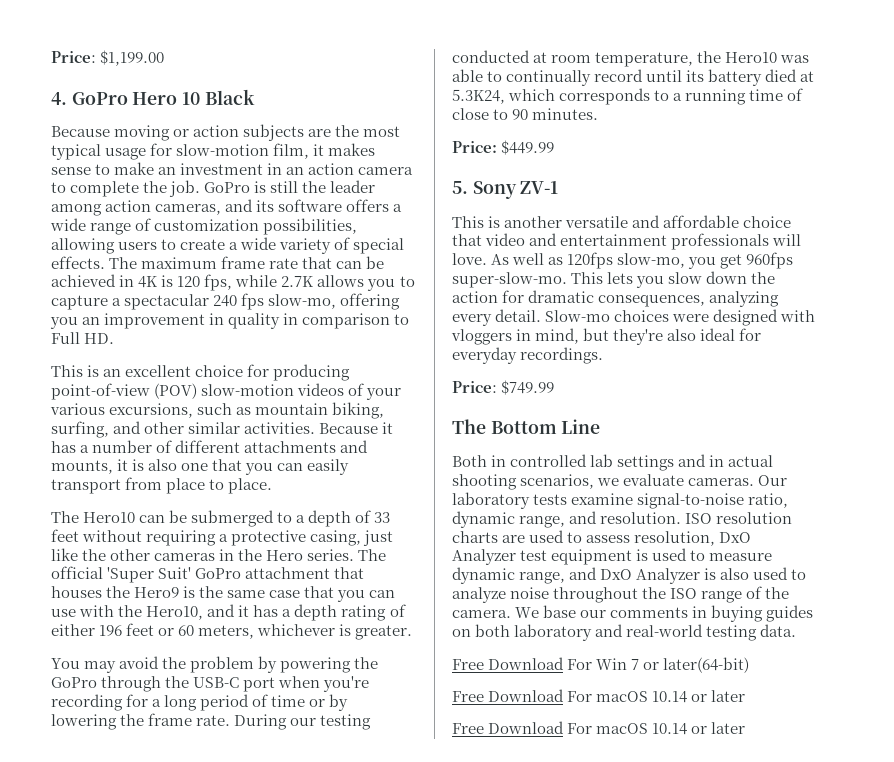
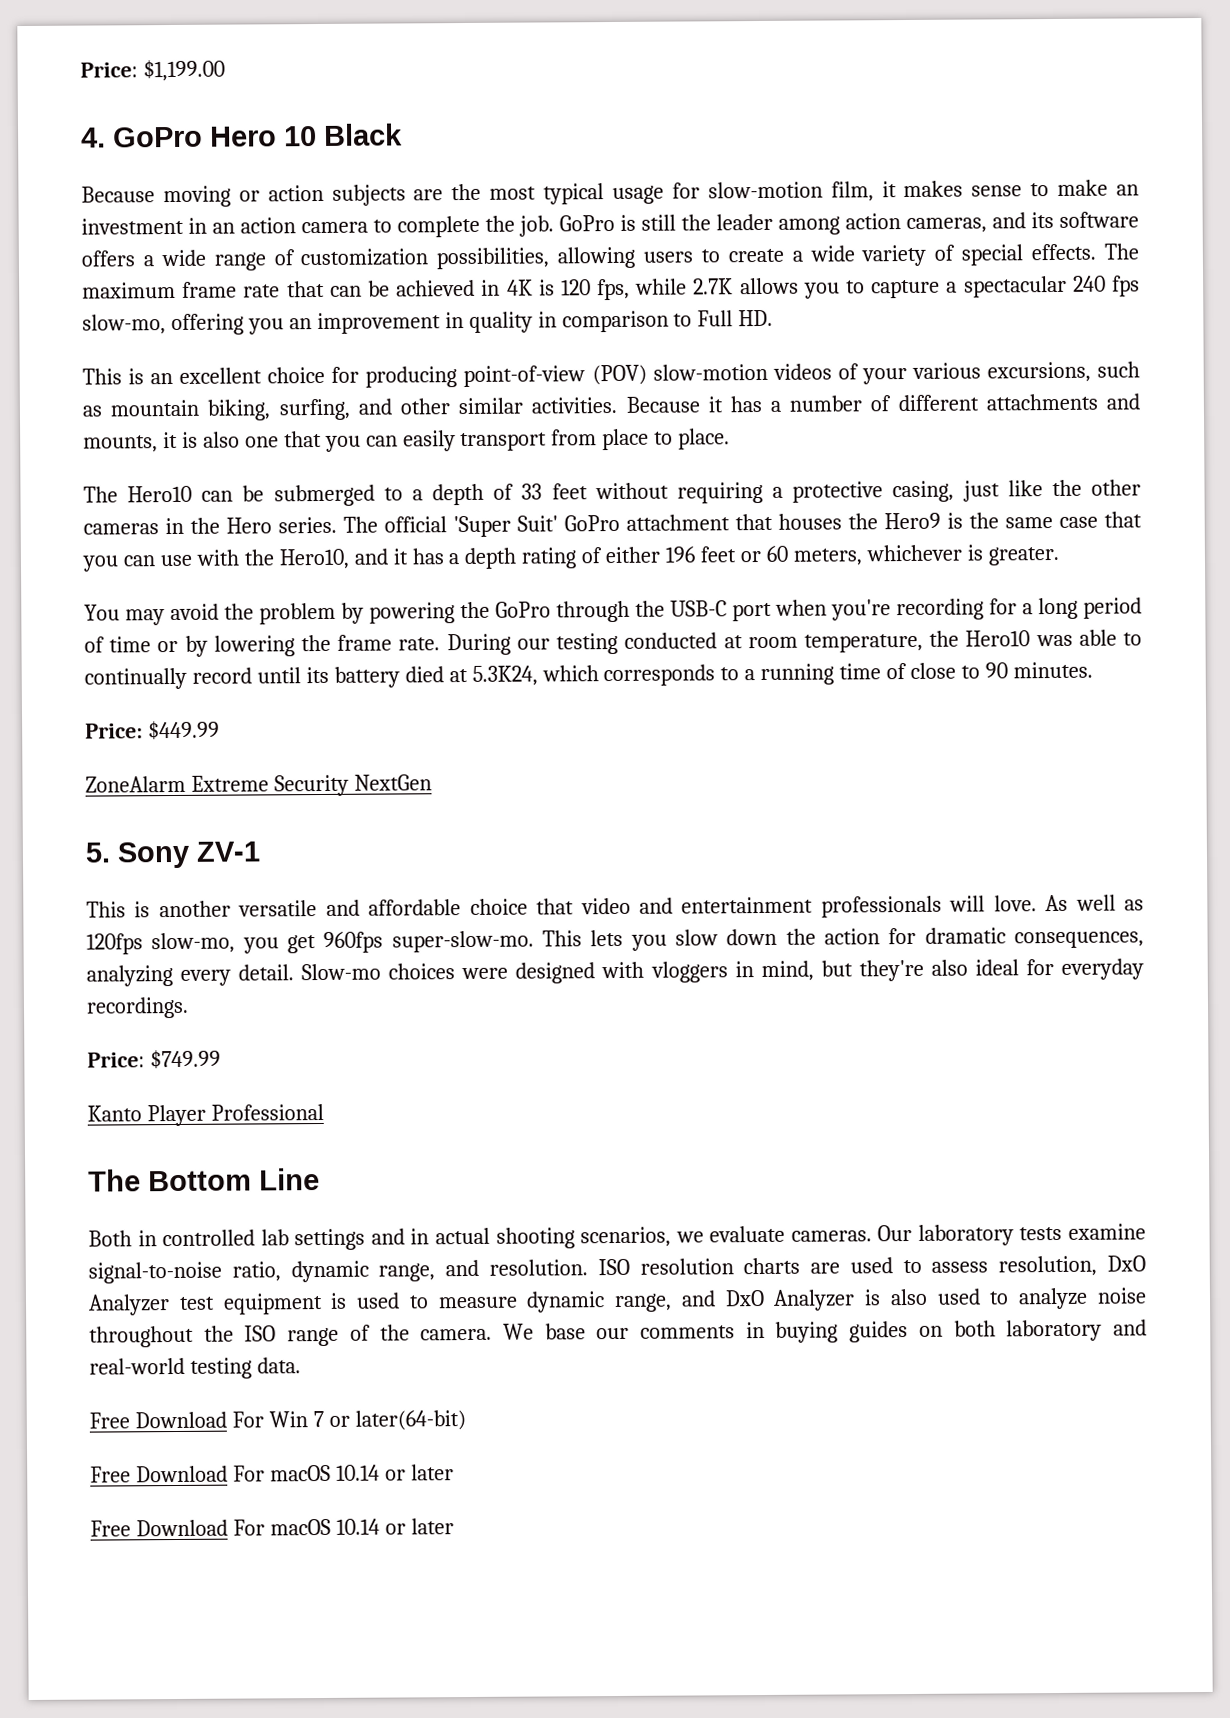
(555, 147) none -> [85,774,432,797] // ZoneAlarm Extreme Security NextGen
(555, 387) none -> [87,1103,324,1127] // Kanto Player Professional

